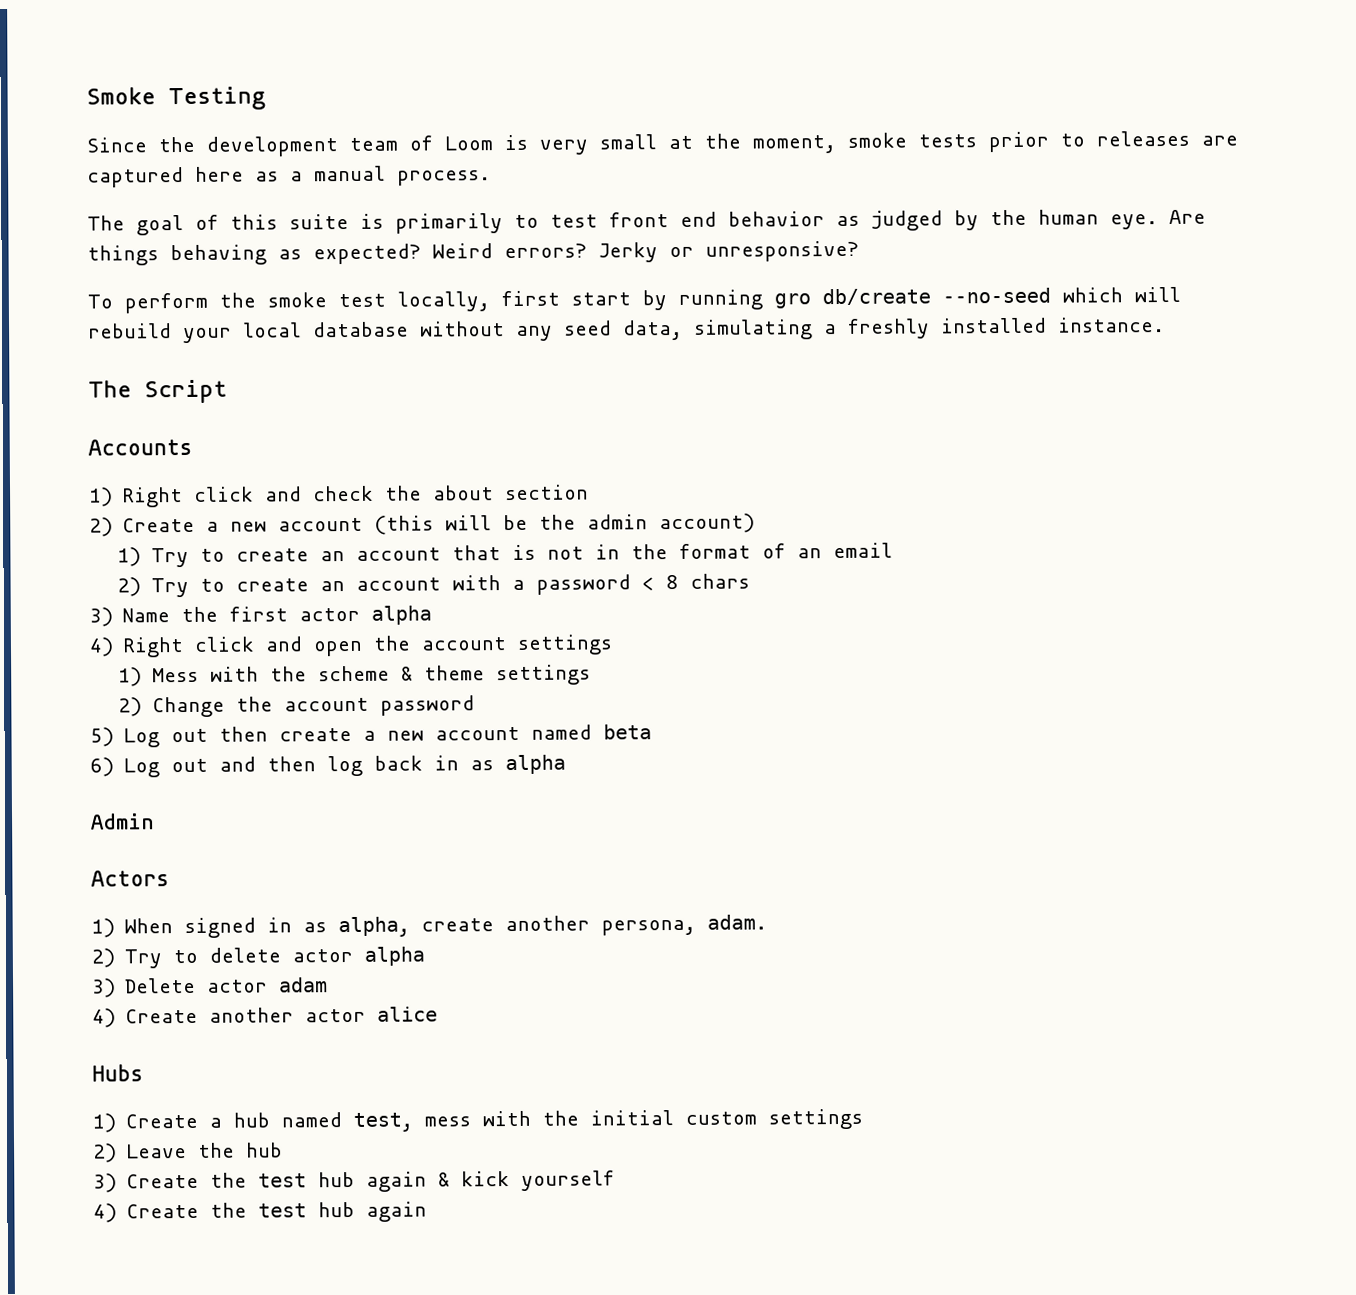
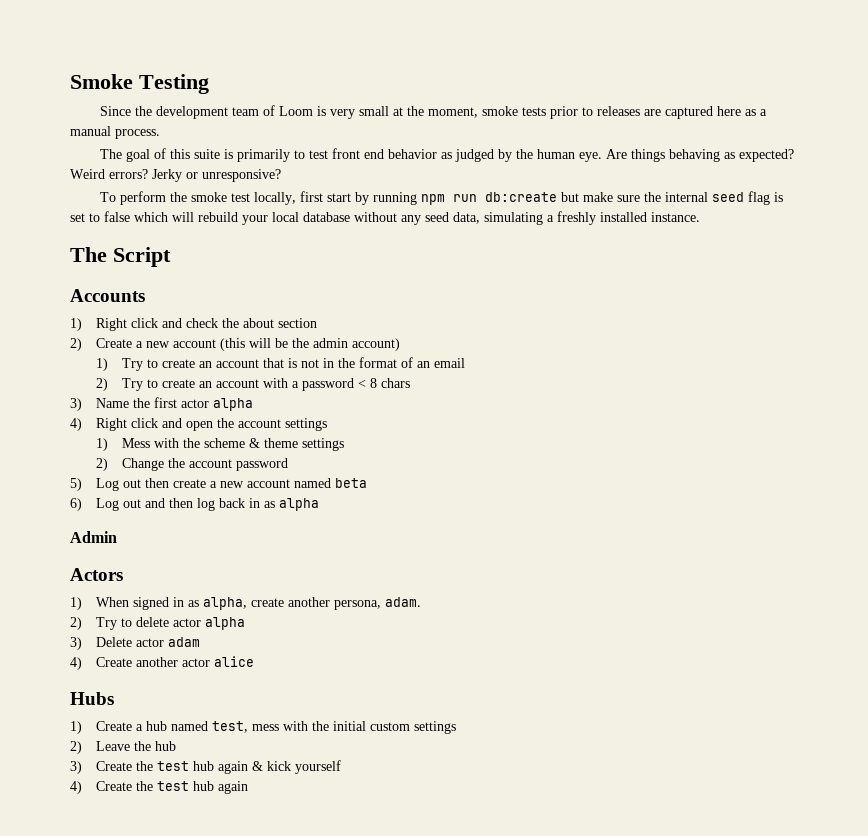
[774,287,1051,309] gro db/create --no-seed -> [421,191,784,205] [70,211,130,222] npm run db:create but make sure the internal seed flag is set to false

